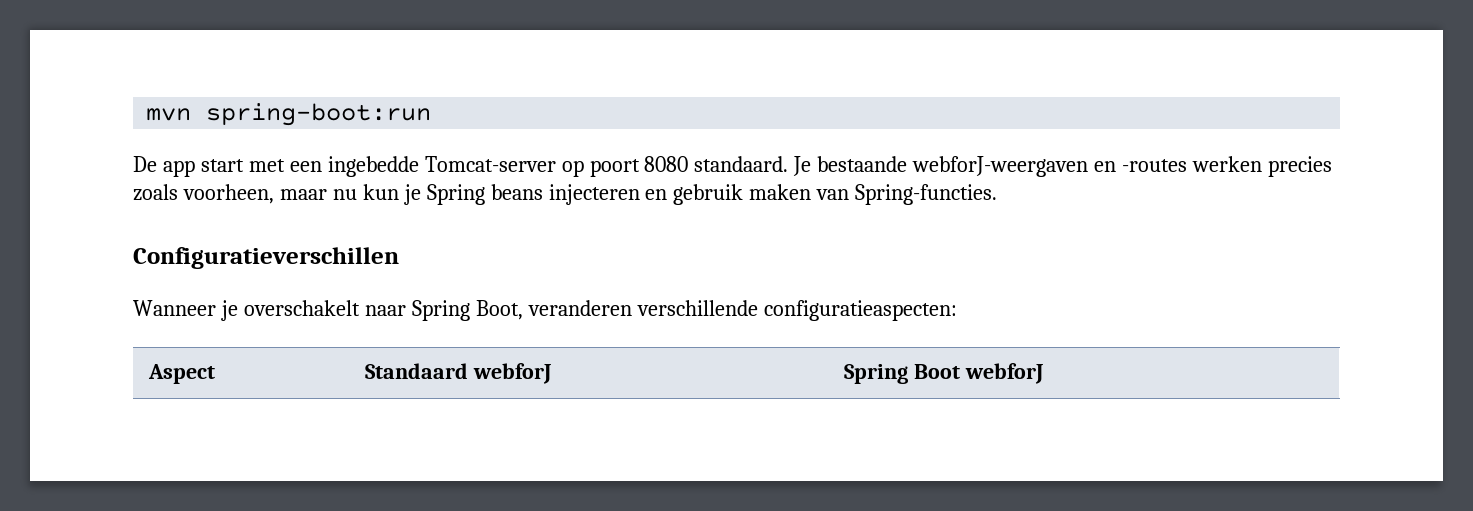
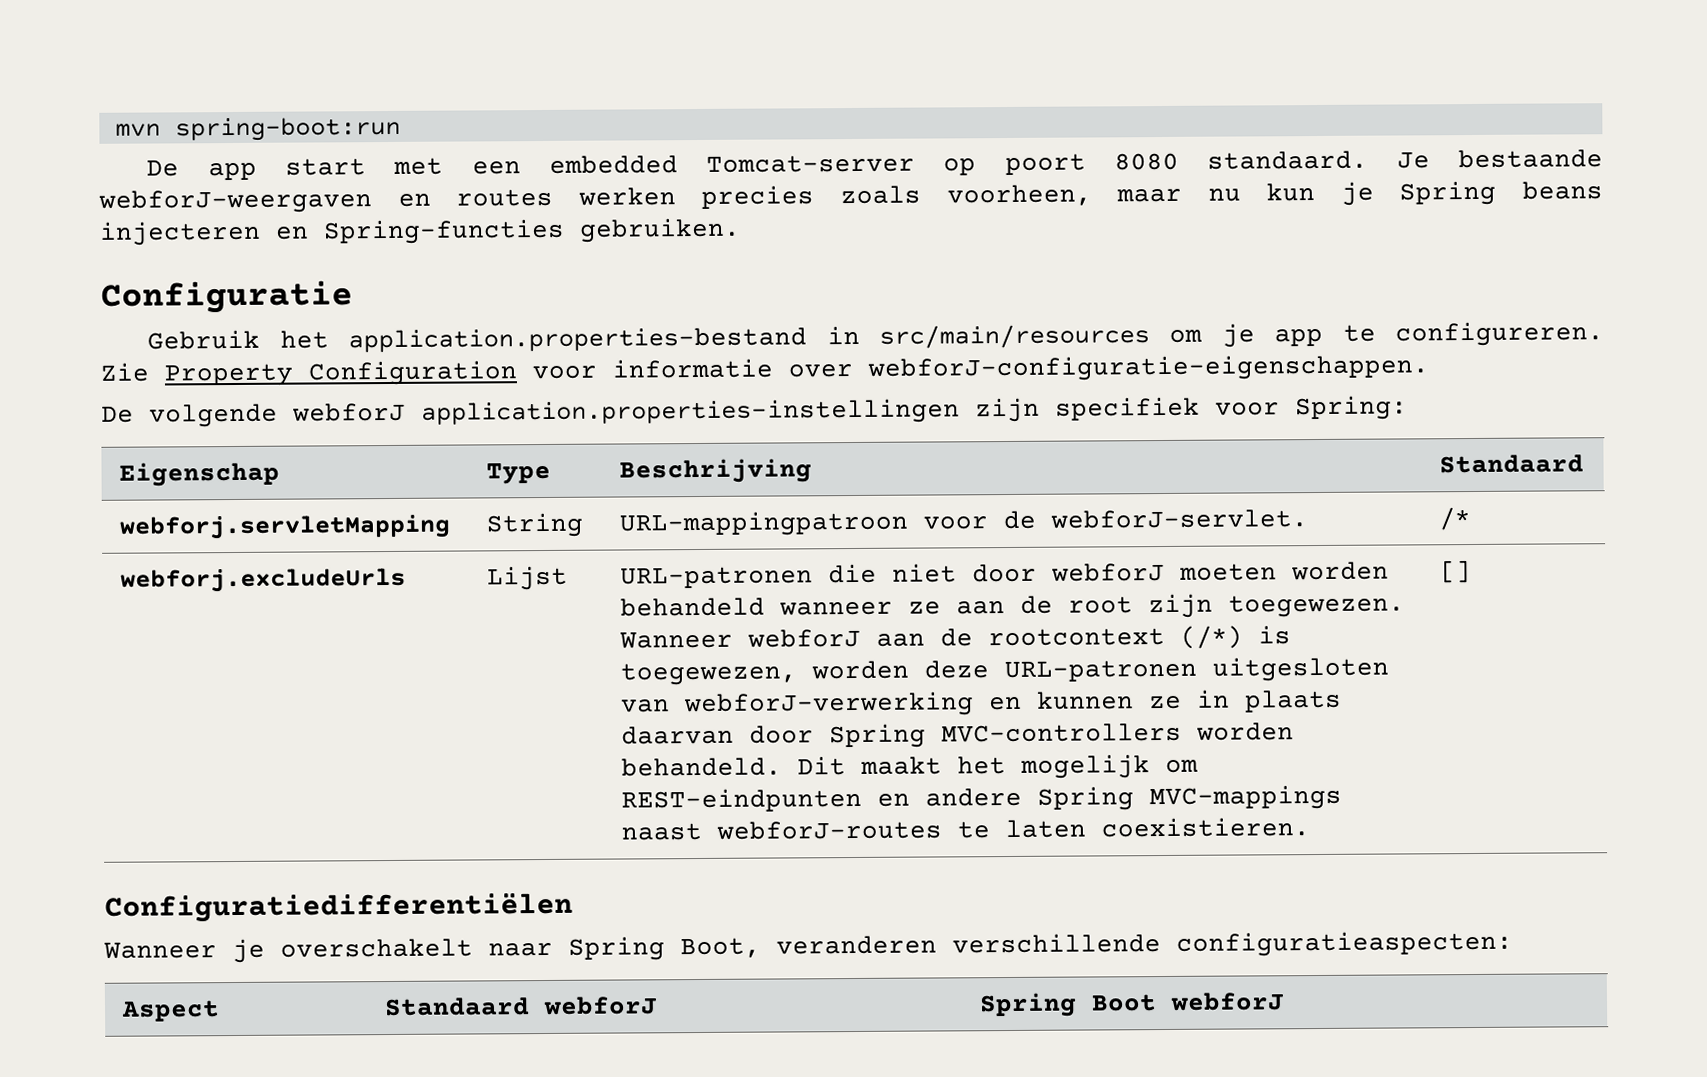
[327,156,419,177] ingebedde -> [548,155,678,174] embedded
[1122,159,1188,172] -routes -> [456,188,554,207] routes
[673,184,998,205] [133,247,399,269] gebruik maken van Spring-functies. // Configuratieverschillen -> [323,217,741,245] [100,280,353,314] [147,321,1605,353] [100,354,1429,387] [101,395,1408,428] [119,461,281,487] [486,461,552,485] [619,458,813,484] [1439,454,1585,474] [119,514,451,540] [486,512,584,538] [619,509,1309,537] [1439,507,1471,531] [120,567,407,593] [487,565,569,591] [620,561,1390,589] [620,593,1406,619] [619,625,1292,649] [620,656,1390,686] [621,689,1343,718] [621,722,1295,749] [621,754,1199,779] [621,784,1343,813] [621,817,1311,841] [1440,560,1472,584] [104,892,573,923] Spring-functies gebruiken. // Configuratie // Gebruik het application.properties-bestand in src/main/resources om je app te configureren. Zie Property Configuration voor informatie over webforJ-configuratie-eigenschappen. // De volgende webforJ application.properties-instellingen zijn specifiek voor Spring: // Eigenschap | Type | Beschrijving | Standaard // webforj.servletMapping | String | URL-mappingpatroon voor de webforJ-servlet. | /* // webforj.excludeUrls | Lijst | URL-patronen die niet door webforJ moeten worden behandeld wanneer ze aan de root zijn toegewezen. Wanneer webforJ aan de rootcontext (/*) is toegewezen, worden deze URL-patronen uitgesloten van webforJ-verwerking en kunnen ze in plaats daarvan door Spring MVC-controllers worden behandeld. Dit maakt het mogelijk om REST-eindpunten en andere Spring MVC-mappings naast webforJ-routes te laten coexistieren. | [] // Configuratiedifferentiëlen

